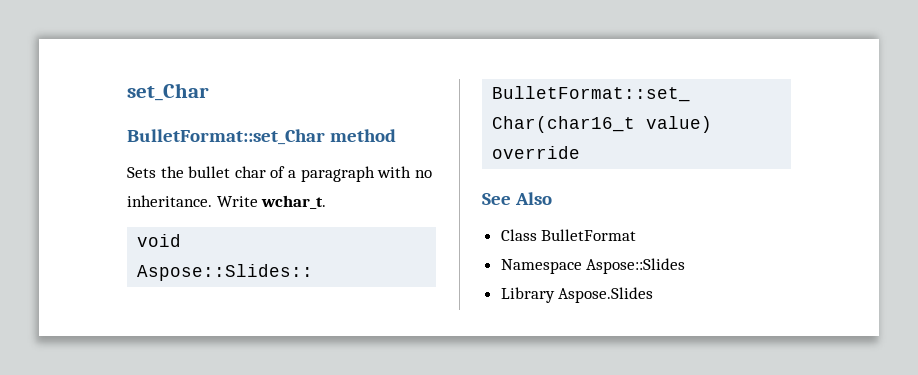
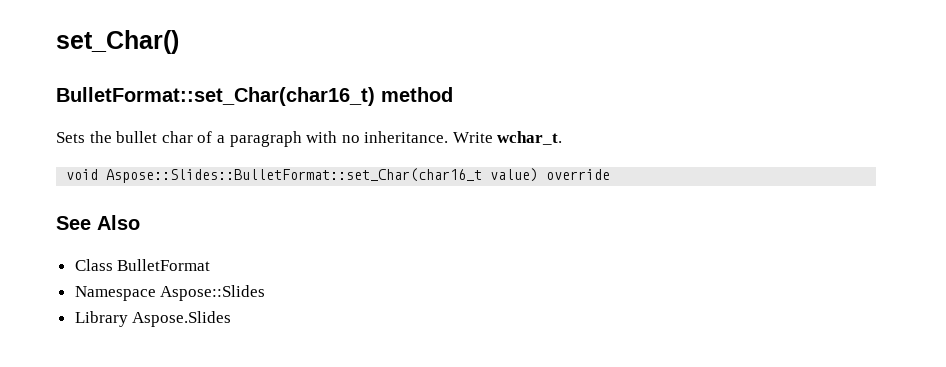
[127,83,209,101] [127,129,325,145] set_Char // BulletFormat::set_Char -> [56,30,179,54] [56,87,375,106] set_Char() // BulletFormat::set_Char(char16_t)

